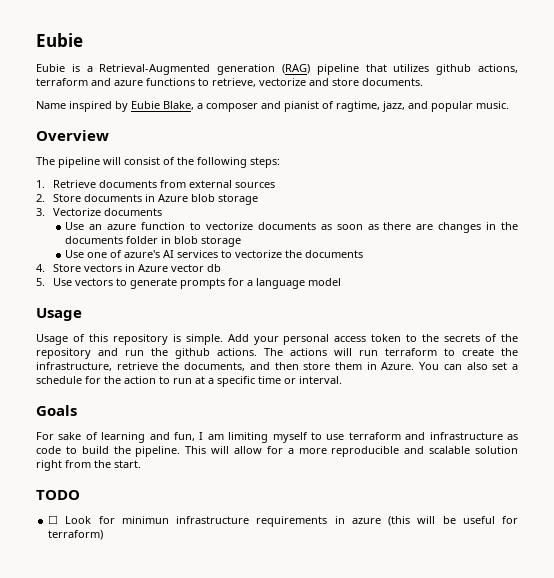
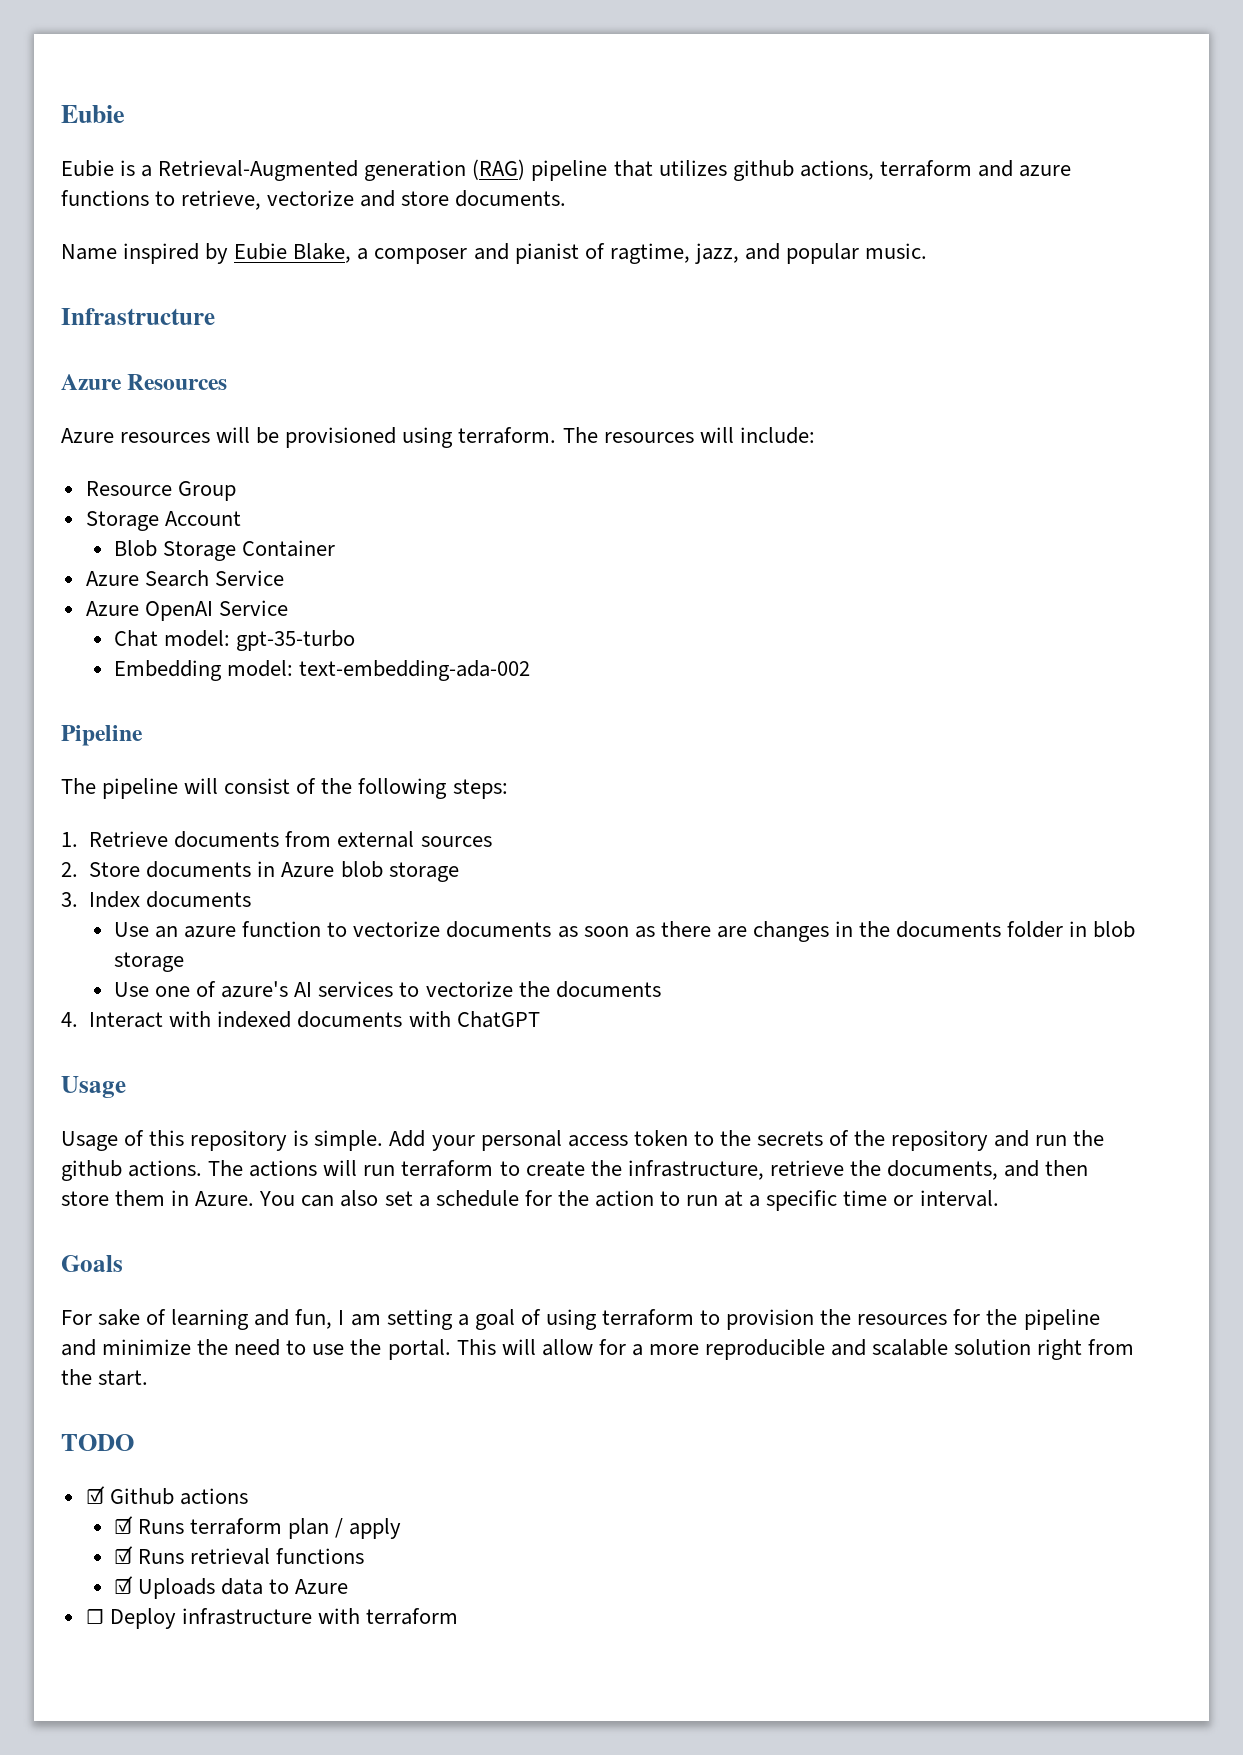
[36,130,109,141] Overview -> [61,308,215,325] [61,374,228,390] [61,427,815,448] [85,481,236,501] [85,511,241,531] [113,540,336,561] [85,570,284,587] [85,600,288,621] [113,630,356,651] [113,660,531,681] [61,725,143,746] Infrastructure // Azure Resources // Azure resources will be provisioned using terraform. The resources will include: // Resource Group // Storage Account // Blob Storage Container // Azure Search Service // Azure OpenAI Service // Chat model: gpt-35-turbo // Embedding model: text-embedding-ada-002 // Pipeline
[53,208,102,216] Vectorize -> [89,891,141,908] Index
[53,264,222,272] [36,278,342,289] Store vectors in Azure vector db // 5. Use vectors to generate prompts for a language model -> [89,1011,540,1028] Interact with indexed documents with ChatGPT
[228,432,518,443] [36,446,181,457] limiting myself to use terraform and infrastructure as code to build the pipeline. -> [386,1309,1100,1330] [61,1339,451,1360] setting a goal of using terraform to provision the resources for the pipeline and minimize the need to use the portal.
[48,515,518,527] [48,530,104,540] ☐ Look for minimun infrastructure requirements in azure (this will be useful for terraform) -> [85,1486,248,1505] [113,1516,402,1539] [113,1546,365,1565] [113,1576,349,1599] [85,1608,459,1629] ☑ Github actions // ☑ Runs terraform plan / apply // ☑ Runs retrieval functions // ☑ Uploads data to Azure // ☐ Deploy infrastructure with terraform

